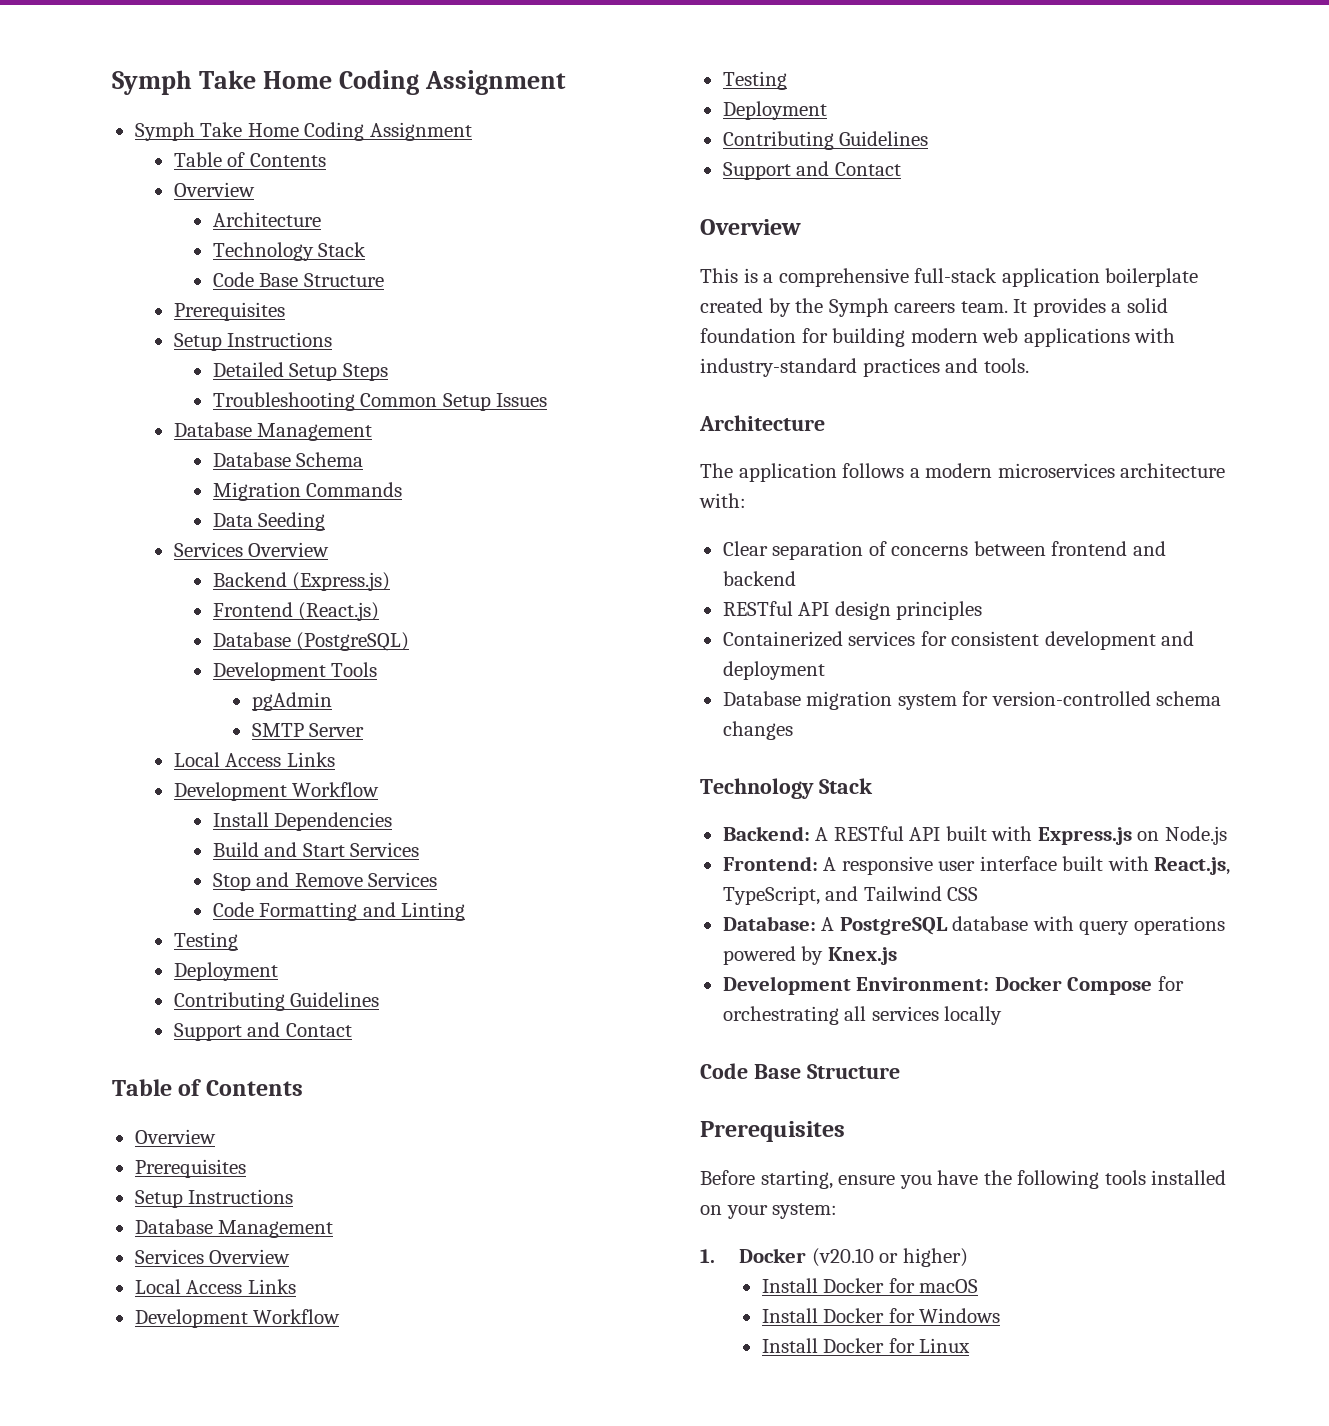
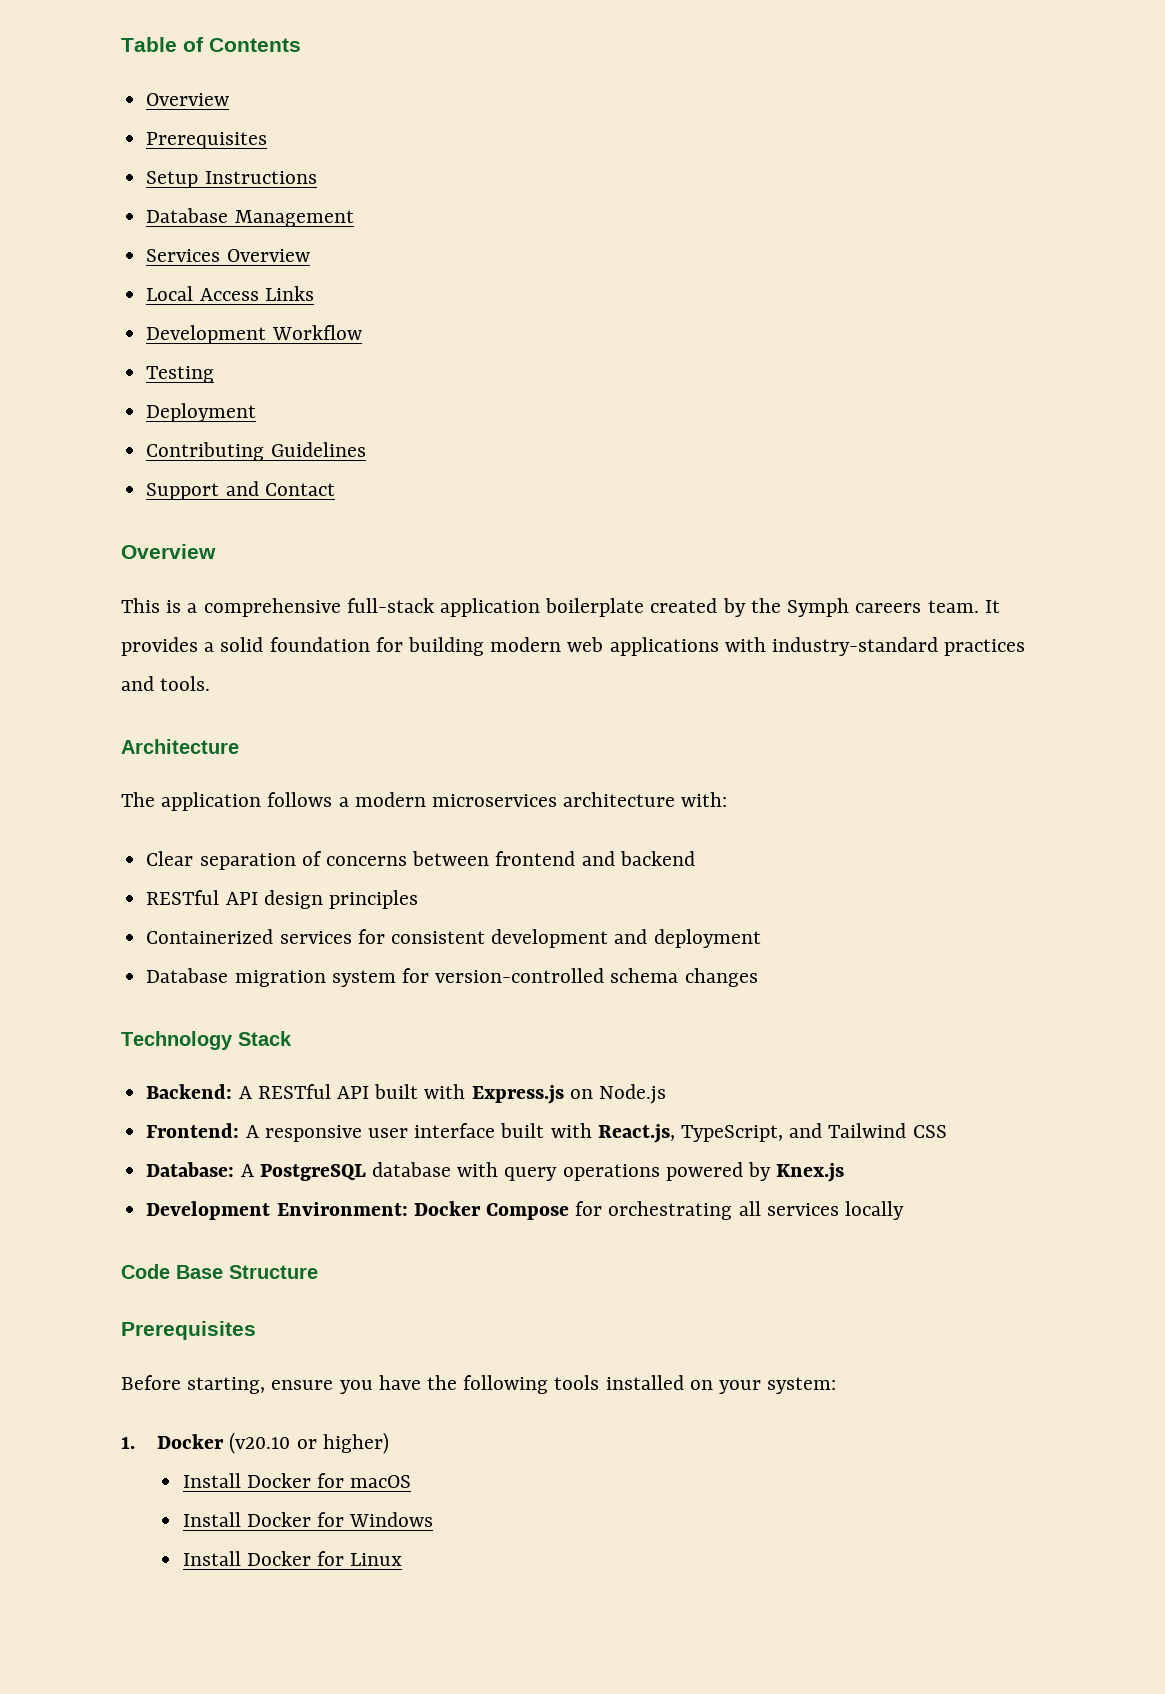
[112,70,567,95] [134,122,472,141] [173,152,326,167] [173,182,255,197] [212,212,321,227] [212,242,367,261] [212,272,384,287] [173,302,285,321] [173,332,333,351] [212,362,388,381] [212,392,548,411] [173,422,373,441] [212,452,364,467] [212,482,403,501] [212,512,326,531] [173,542,330,557] [212,572,391,591] [212,602,380,621] [212,632,410,651] [212,662,378,681] [251,692,332,711] [251,723,365,737] [173,752,335,767] [173,782,380,801] [212,812,393,831] [212,842,420,857] [212,872,438,891] [212,902,466,921] [173,932,238,951] [173,962,278,981] [173,992,380,1011] [173,1022,352,1041] Symph Take Home Coding Assignment // Symph Take Home Coding Assignment // Table of Contents // Overview // Architecture // Technology Stack // Code Base Structure // Prerequisites // Setup Instructions // Detailed Setup Steps // Troubleshooting Common Setup Issues // Database Management // Database Schema // Migration Commands // Data Seeding // Services Overview // Backend (Express.js) // Frontend (React.js) // Database (PostgreSQL) // Development Tools // pgAdmin // SMTP Server // Local Access Links // Development Workflow // Install Dependencies // Build and Start Services // Stop and Remove Services // Code Formatting and Linting // Testing // Deployment // Contributing Guidelines // Support and Contact // -> (121, 44) none

